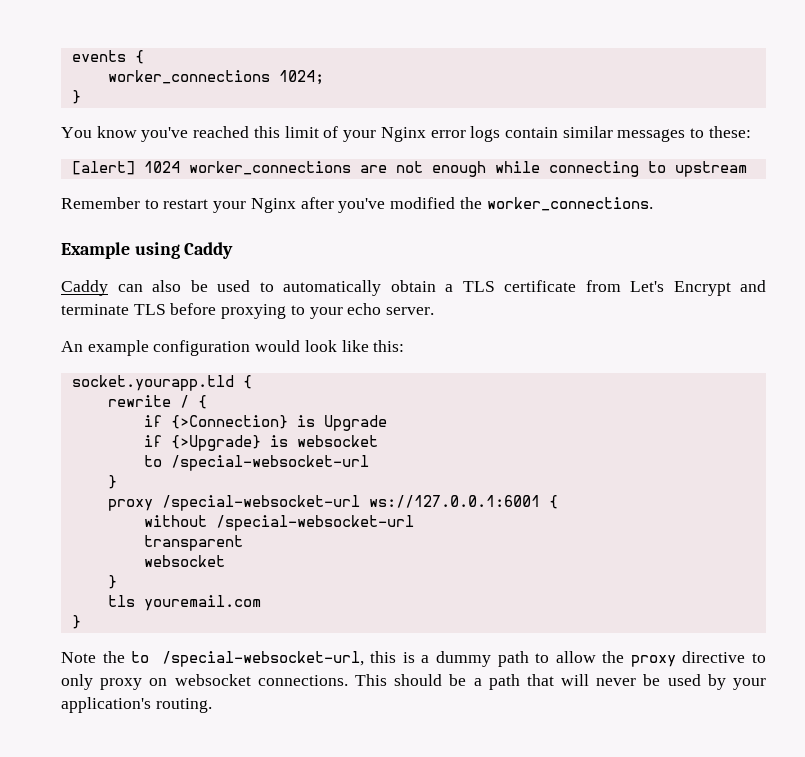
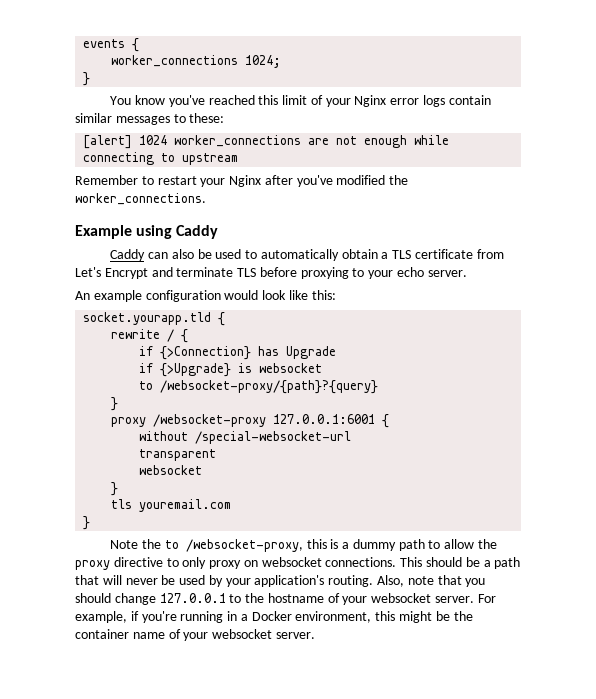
[296,415,315,427] is -> [258,346,280,356] has
[170,455,369,471] /special-websocket-url -> [160,380,379,394] /websocket-proxy/{path}?{query}
[161,495,540,511] /special-websocket-url ws://127.0.0.1:6001 -> [153,414,376,427] /websocket-proxy 127.0.0.1:6001
[161,651,364,667] /special-websocket-url, -> [185,539,303,552] /websocket-proxy,
(212, 705) none -> [377,575,486,587] [75,593,496,605] [75,611,473,623] [75,629,315,641] Also, note that you should change 127.0.0.1 to the hostname of your websocket server. For example, if you're running in a Docker environment, this might be the container name of your websocket server.

